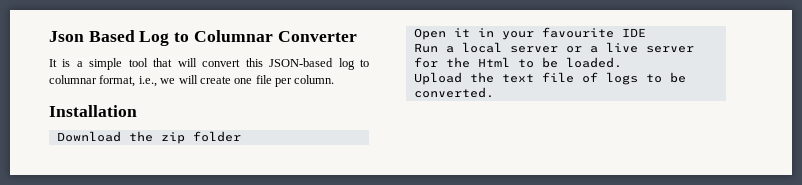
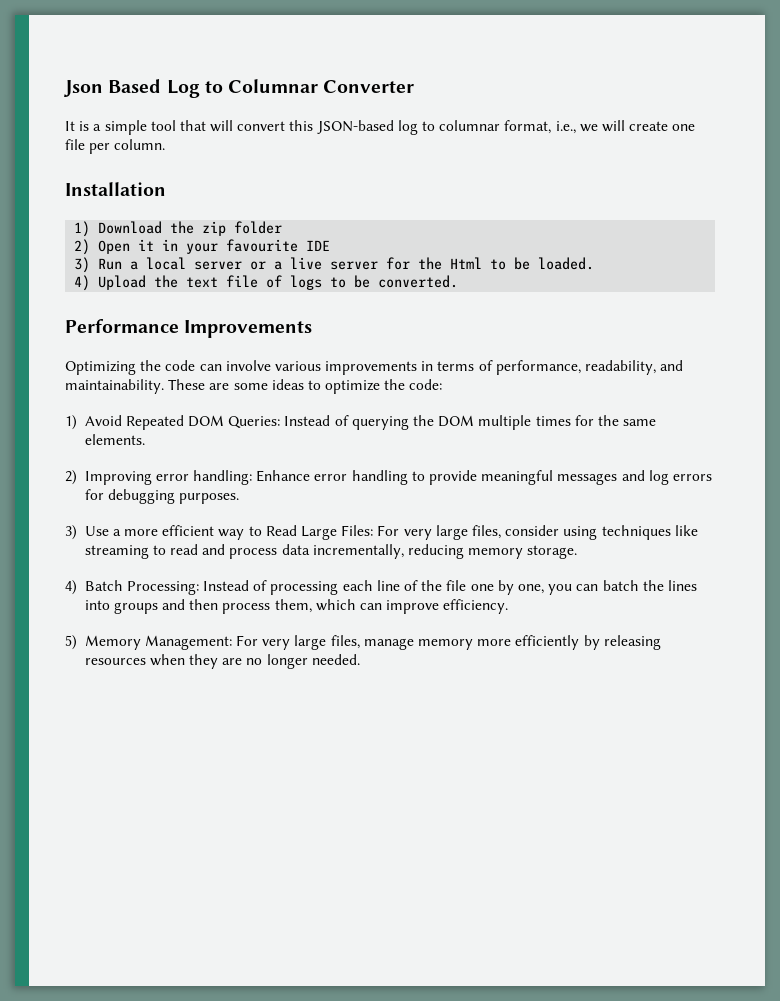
(137, 111) none -> [74,221,91,237] 1)
(241, 136) none -> [74,239,91,255] 2)
(646, 32) none -> [74,257,91,273] 3)
(622, 62) none -> [74,275,91,291] 4)
(494, 92) none -> [65,319,313,338] [65,360,684,375] [65,379,443,394] [65,415,657,430] [84,434,145,445] [65,470,712,485] [84,489,240,504] [65,525,698,540] [84,544,578,559] [65,580,697,595] [84,599,509,614] [65,635,661,650] [84,654,360,669] // Performance Improvements // Optimizing the code can involve various improvements in terms of performance, readability, and maintainability. These are some ideas to optimize the code: // 1) Avoid Repeated DOM Queries: Instead of querying the DOM multiple times for the same elements. // 2) Improving error handling: Enhance error handling to provide meaningful messages and log errors for debugging purposes. // 3) Use a more efficient way to Read Large Files: For very large files, consider using techniques like streaming to read and process data incrementally, reducing memory storage. // 4) Batch Processing: Instead of processing each line of the file one by one, you can batch the lines into groups and then process them, which can improve efficiency. // 5) Memory Management: For very large files, manage memory more efficiently by releasing resources when they are no longer needed.

